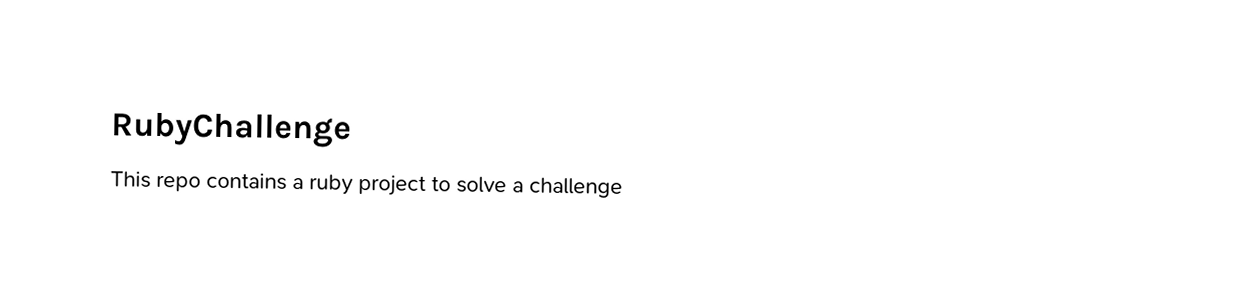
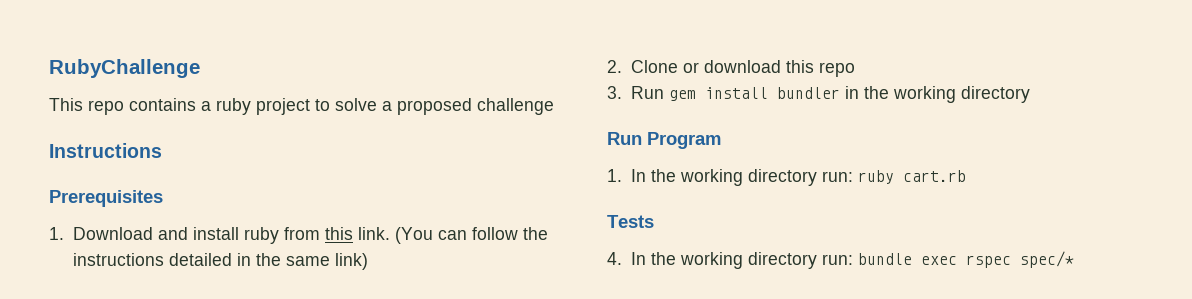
(524, 187) none -> [397,98,472,115] proposed
(623, 187) none -> [49,143,162,158] [49,190,163,207] [49,227,548,244] [72,253,368,270] [607,60,855,77] [607,86,1030,103] [607,132,721,149] [607,169,966,186] [607,215,654,228] [607,251,1074,269] // Instructions // Prerequisites // 1. Download and install ruby from this link. (You can follow the instructions detailed in the same link) // 2. Clone or download this repo // 3. Run gem install bundler in the working directory // Run Program // 1. In the working directory run: ruby cart.rb // Tests // 4. In the working directory run: bundle exec rspec spec/*

